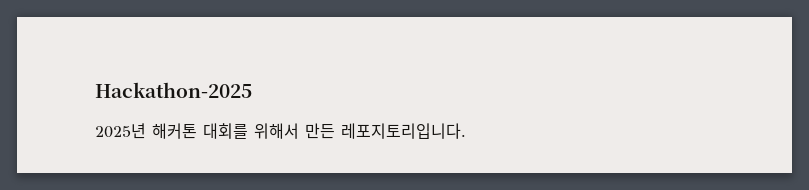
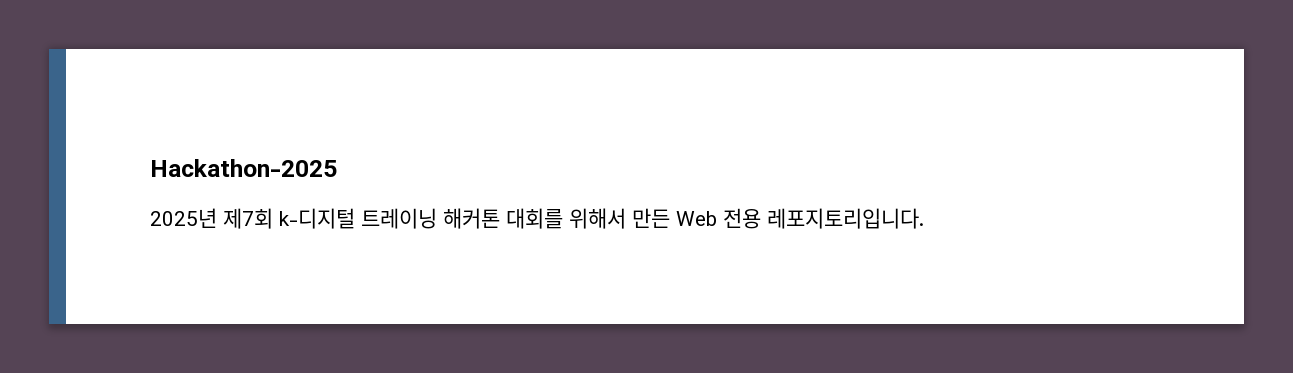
(146, 131) none -> [223,208,437,229] 제7회 k-디지털 트레이닝
(335, 131) none -> [676,208,761,229] Web 전용

